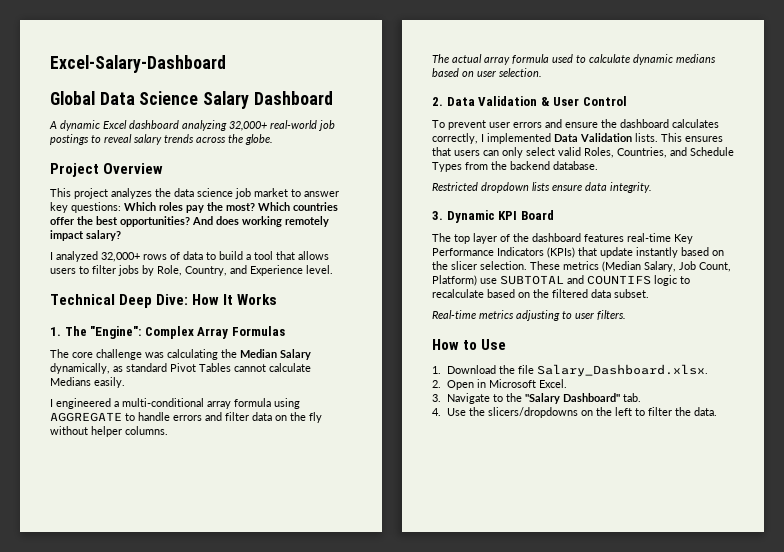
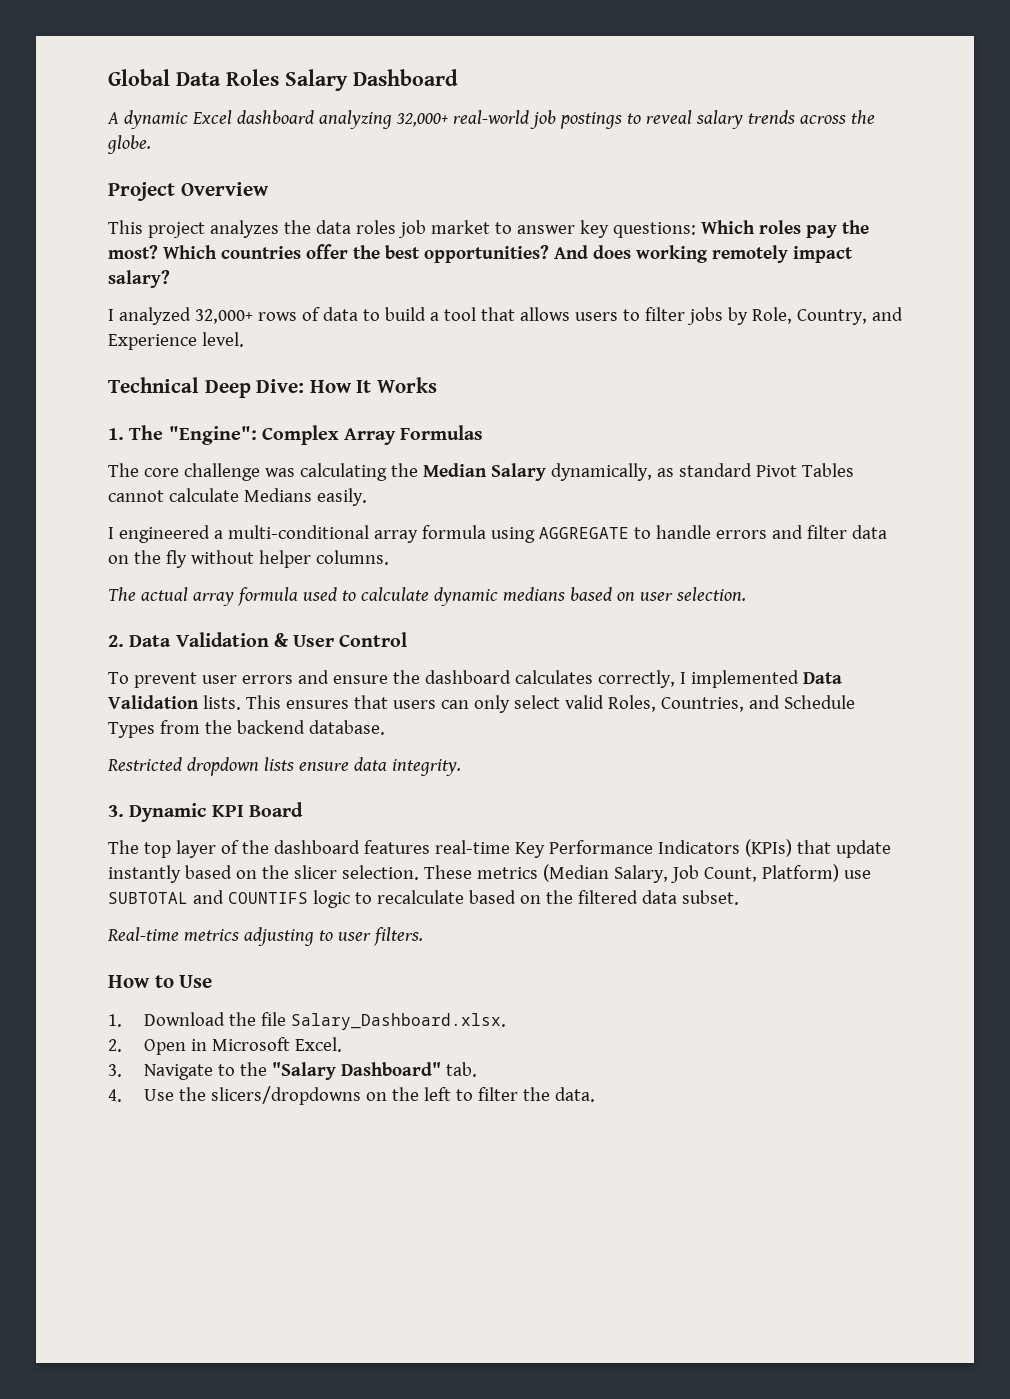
[50,55,226,73] Excel-Salary-Dashboard // -> (108, 77) none
[139,91,199,105] Science -> [226,69,279,86] Roles
[197,188,233,197] science -> [355,220,396,234] roles

